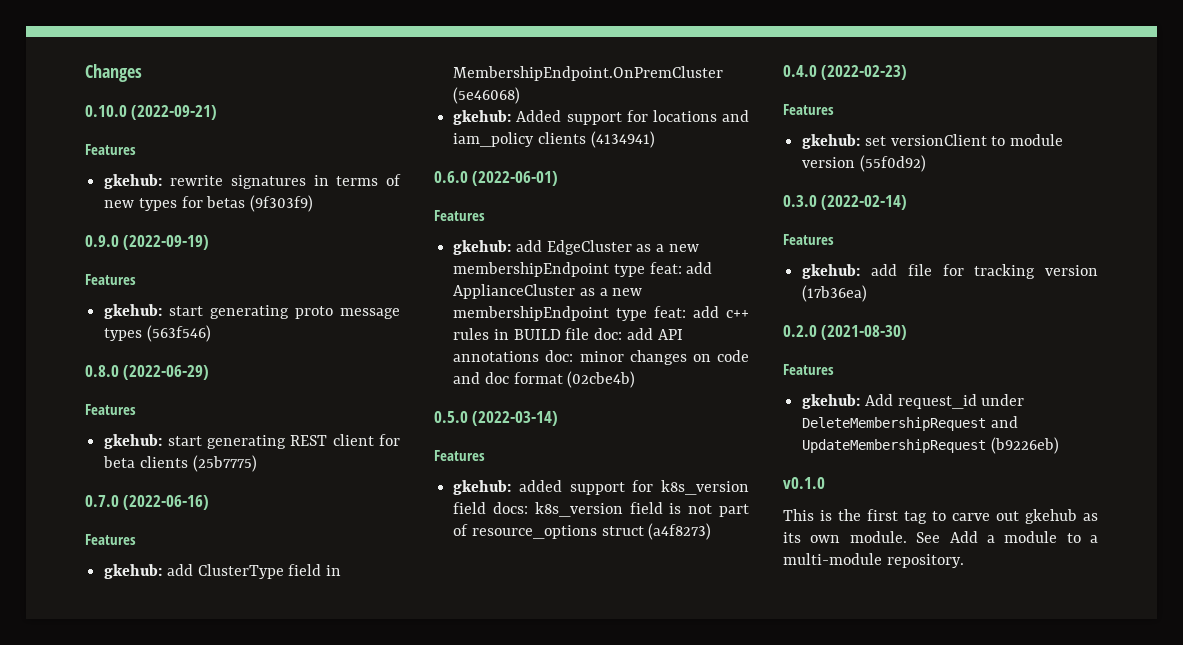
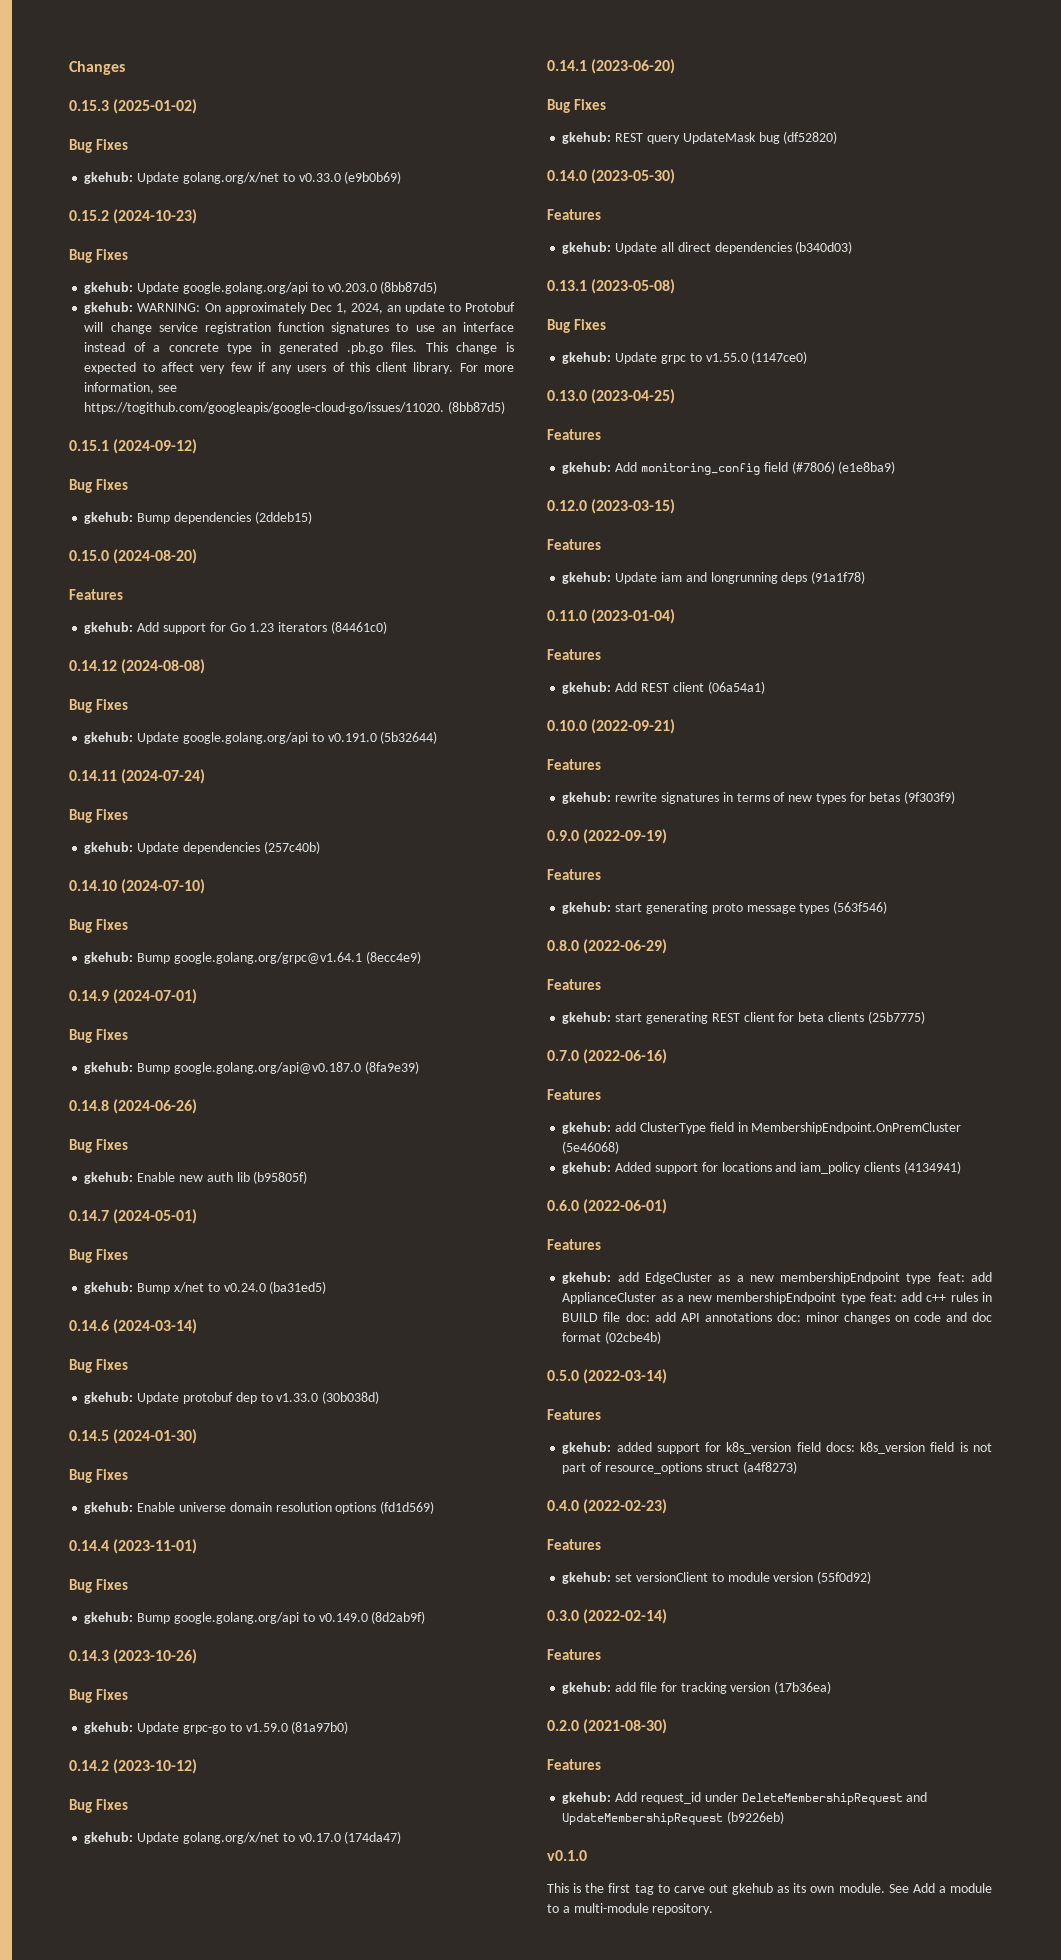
(142, 73) none -> [69,99,198,114] [69,139,128,153] [84,171,402,184] [69,209,198,224] [69,249,128,263] [84,281,438,294] [84,302,515,314] [84,322,515,334] [84,342,514,354] [84,362,515,374] [84,382,178,394] [84,401,506,414] [69,439,198,454] [69,479,128,493] [84,511,312,524] [69,549,198,564] [69,589,123,600] [84,621,387,634] [69,659,206,674] [69,699,128,713] [84,731,438,744] [69,769,206,784] [69,809,128,823] [84,841,320,854] [69,879,206,894] [69,919,128,933] [84,951,421,964] [69,989,198,1004] [69,1029,128,1043] [84,1061,419,1074] [69,1099,198,1114] [69,1139,128,1153] [84,1171,308,1184] [69,1209,198,1224] [69,1249,128,1263] [84,1281,327,1294] [69,1319,198,1334] [69,1359,128,1373] [84,1391,380,1404] [69,1429,198,1444] [69,1469,128,1483] [84,1501,435,1514] [69,1539,198,1554] [69,1579,128,1593] [84,1611,426,1624] [69,1649,198,1664] [69,1689,128,1703] [84,1721,349,1734] [69,1759,198,1774] [69,1799,128,1813] [84,1831,402,1844] [547,59,676,74] [547,99,606,113] [562,131,838,144] [547,169,676,184] [547,209,601,220] [562,241,853,254] [547,279,676,294] [547,319,606,333] [562,351,808,364] [547,389,676,404] [547,429,601,440] [562,461,896,475] [547,499,676,514] [547,539,601,550] [562,571,866,584] [547,609,676,624] [547,649,601,660] [562,681,765,694] // 0.15.3 (2025-01-02) // Bug Fixes // gkehub: Update golang.org/x/net to v0.33.0 (e9b0b69) // 0.15.2 (2024-10-23) // Bug Fixes // gkehub: Update google.golang.org/api to v0.203.0 (8bb87d5) // gkehub: WARNING: On approximately Dec 1, 2024, an update to Protobuf will change service registration function signatures to use an interface instead of a concrete type in generated .pb.go files. This change is expected to affect very few if any users of this client library. For more information, see https://togithub.com/googleapis/google-cloud-go/issues/11020. (8bb87d5) // 0.15.1 (2024-09-12) // Bug Fixes // gkehub: Bump dependencies (2ddeb15) // 0.15.0 (2024-08-20) // Features // gkehub: Add support for Go 1.23 iterators (84461c0) // 0.14.12 (2024-08-08) // Bug Fixes // gkehub: Update google.golang.org/api to v0.191.0 (5b32644) // 0.14.11 (2024-07-24) // Bug Fixes // gkehub: Update dependencies (257c40b) // 0.14.10 (2024-07-10) // Bug Fixes // gkehub: Bump google.golang.org/grpc@v1.64.1 (8ecc4e9) // 0.14.9 (2024-07-01) // Bug Fixes // gkehub: Bump google.golang.org/api@v0.187.0 (8fa9e39) // 0.14.8 (2024-06-26) // Bug Fixes // gkehub: Enable new auth lib (b95805f) // 0.14.7 (2024-05-01) // Bug Fixes // gkehub: Bump x/net to v0.24.0 (ba31ed5) // 0.14.6 (2024-03-14) // Bug Fixes // gkehub: Update protobuf dep to v1.33.0 (30b038d) // 0.14.5 (2024-01-30) // Bug Fixes // gkehub: Enable universe domain resolution options (fd1d569) // 0.14.4 (2023-11-01) // Bug Fixes // gkehub: Bump google.golang.org/api to v0.149.0 (8d2ab9f) // 0.14.3 (2023-10-26) // Bug Fixes // gkehub: Update grpc-go to v1.59.0 (81a97b0) // 0.14.2 (2023-10-12) // Bug Fixes // gkehub: Update golang.org/x/net to v0.17.0 (174da47) // 0.14.1 (2023-06-20) // Bug Fixes // gkehub: REST query UpdateMask bug (df52820) // 0.14.0 (2023-05-30) // Features // gkehub: Update all direct dependencies (b340d03) // 0.13.1 (2023-05-08) // Bug Fixes // gkehub: Update grpc to v1.55.0 (1147ce0) // 0.13.0 (2023-04-25) // Features // gkehub: Add monitoring_config field (#7806) (e1e8ba9) // 0.12.0 (2023-03-15) // Features // gkehub: Update iam and longrunning deps (91a1f78) // 0.11.0 (2023-01-04) // Features // gkehub: Add REST client (06a54a1)

